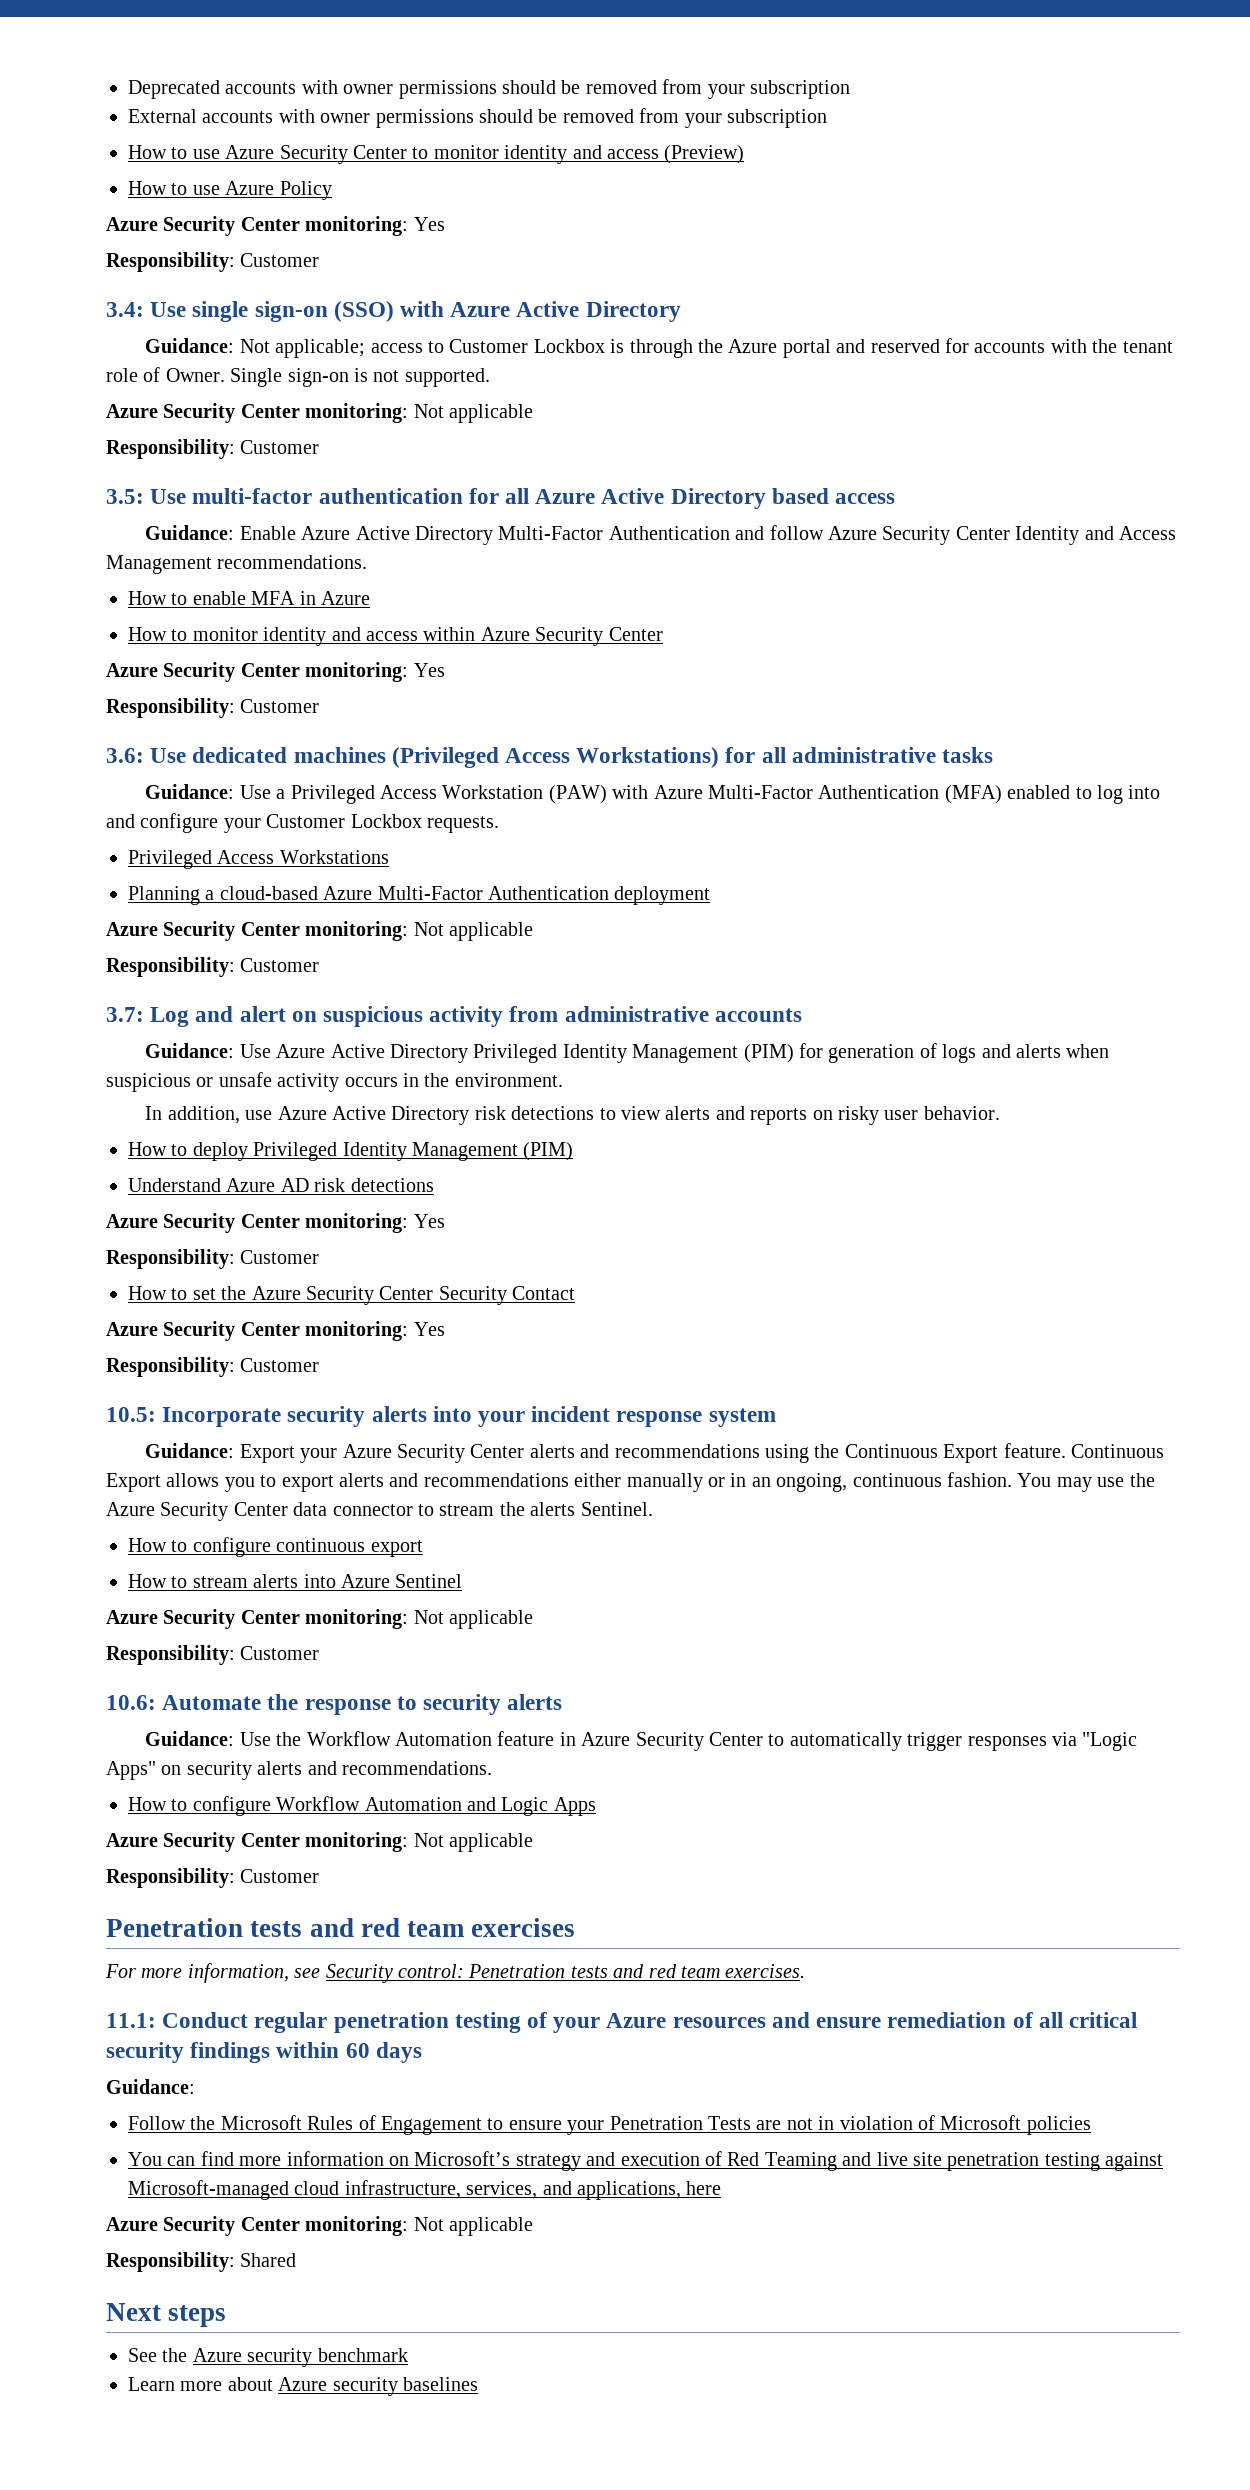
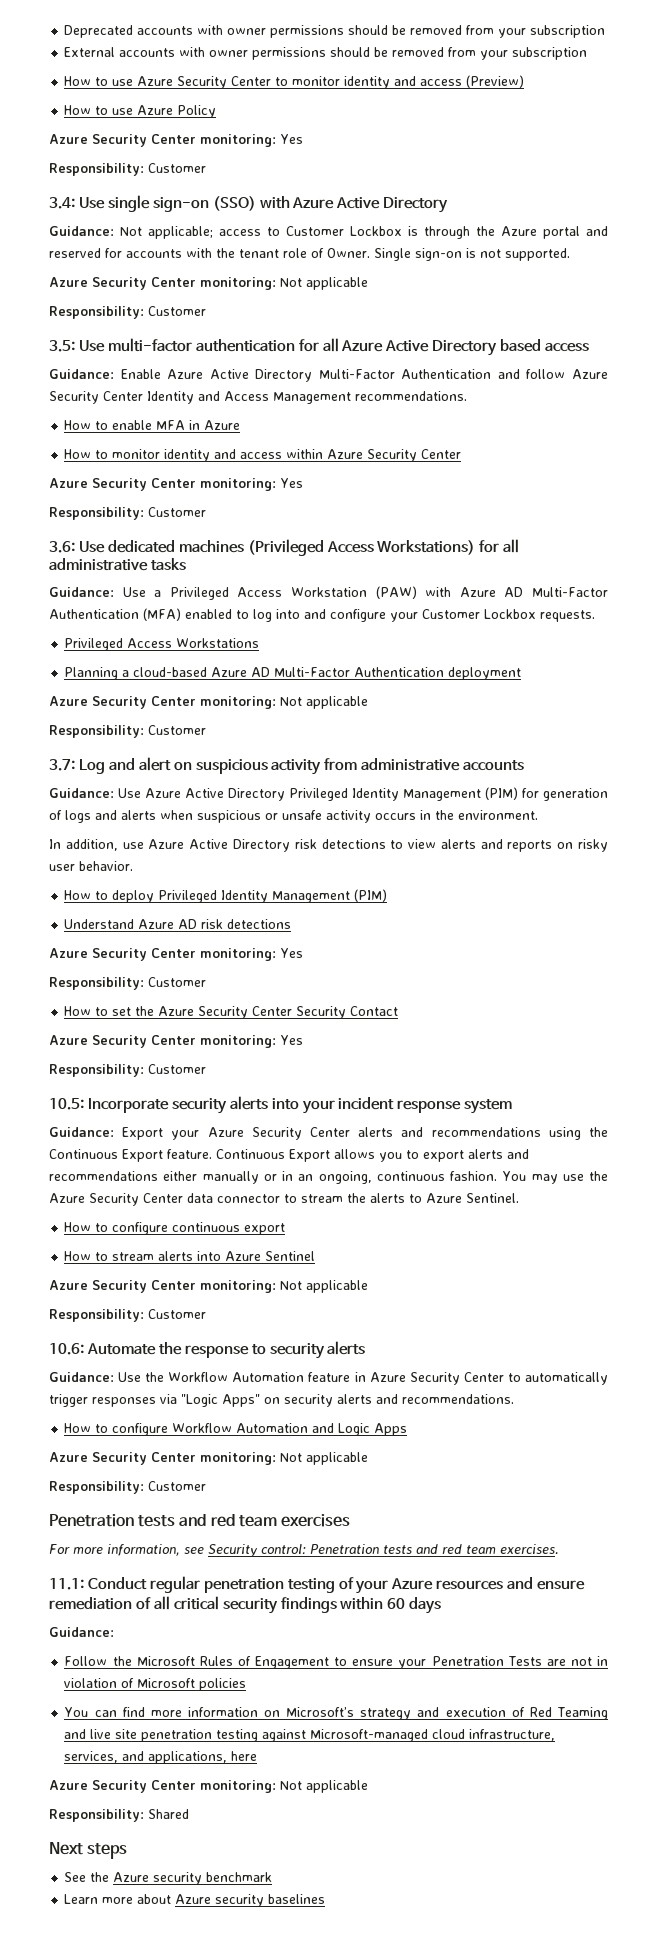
(703, 792) none -> [504,587,524,597] AD
(373, 893) none -> [251,667,271,677] AD
(576, 1509) none -> [409,1193,462,1203] to Azure

